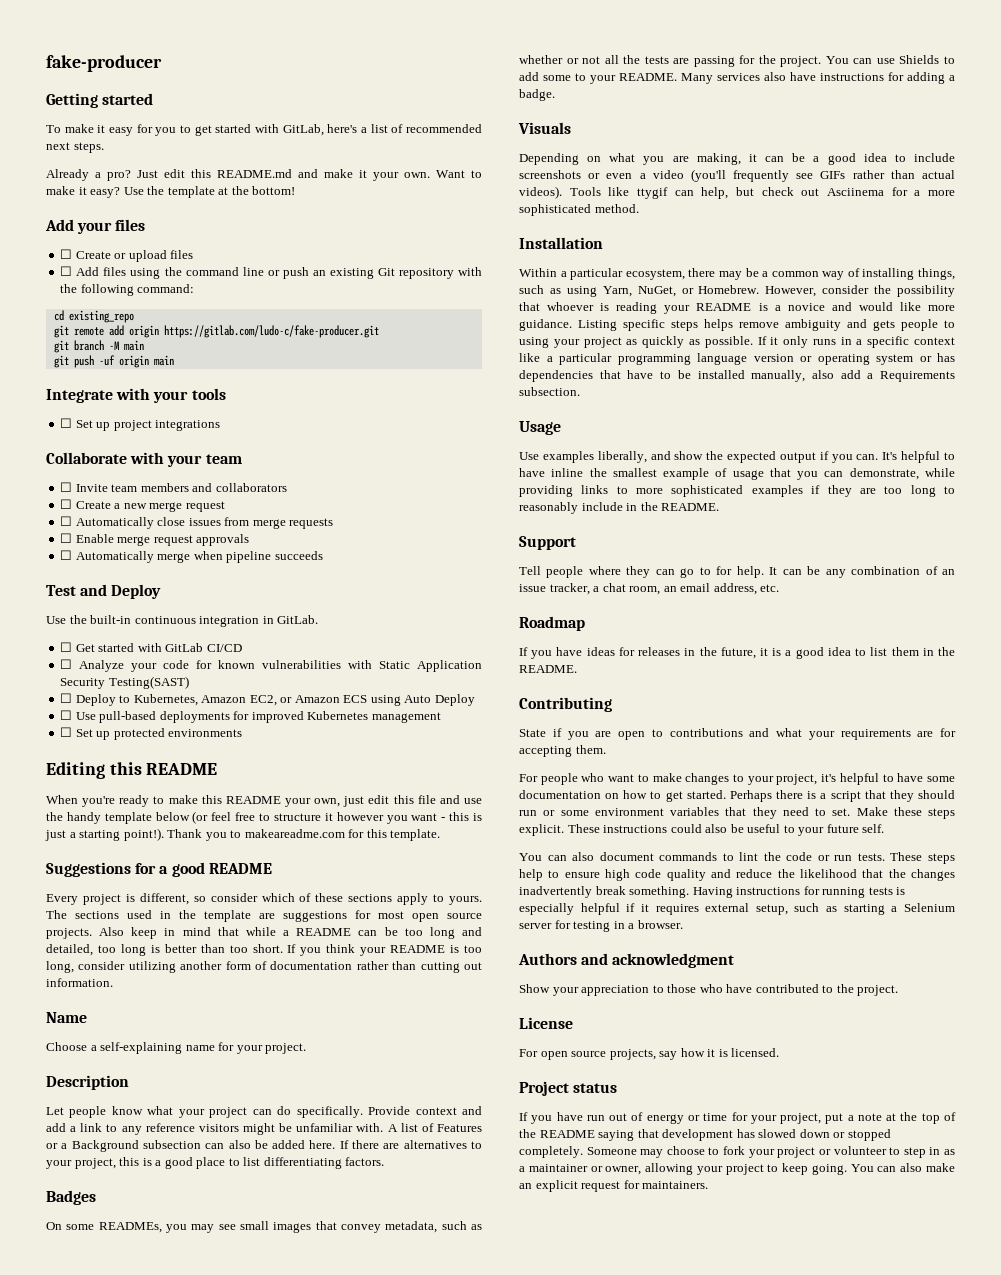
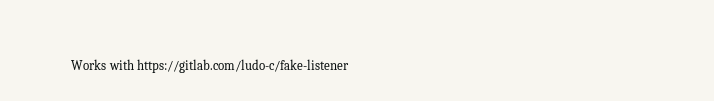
[46,55,162,72] [46,93,154,108] [46,124,483,136] [46,142,104,153] [46,169,482,181] [46,186,296,198] [45,219,146,234] [60,249,194,262] [60,266,483,279] [60,284,195,296] [53,310,134,323] [53,325,379,338] [53,340,144,353] [53,355,174,368] [46,388,226,403] [60,418,221,431] [46,452,242,467] [60,482,287,492] [60,499,225,512] [60,516,334,529] [60,533,250,546] [60,550,323,563] [46,584,162,599] [46,615,319,627] [60,642,242,652] [60,659,482,672] [60,676,189,689] [60,693,475,706] [60,710,441,723] [60,727,243,740] [46,762,218,779] [46,795,483,807] [46,811,483,824] [45,828,441,841] [46,862,272,877] [46,893,483,905] [46,910,482,922] [46,927,482,939] [46,944,482,956] [46,961,482,973] [46,978,113,987] [46,1012,87,1023] [46,1042,307,1054] [46,1075,129,1090] [46,1106,482,1118] [46,1123,483,1135] [46,1140,483,1152] [46,1157,385,1169] [46,1190,96,1205] [46,1221,482,1233] [519,55,955,67] [519,72,955,84] [519,89,555,101] [518,122,571,134] [519,153,955,165] [519,169,955,182] [519,186,955,199] [519,204,639,216] [519,237,603,249] [519,268,955,280] [519,285,955,297] [519,302,955,314] [519,319,955,331] [519,336,955,348] [519,353,955,365] [519,370,955,382] [519,387,580,396] [519,421,561,435] [519,451,956,463] [519,468,955,480] [519,485,955,497] [519,502,720,514] [519,536,576,550] [519,566,955,578] [519,583,780,595] [519,616,585,631] [519,647,956,659] [519,665,577,673] [519,697,612,712] [519,728,956,740] [519,745,606,757] [519,773,955,785] [519,790,955,802] [519,807,955,819] [519,824,885,836] [519,852,956,864] [519,869,955,881] [519,886,906,898] [519,903,955,915] [519,920,683,932] [518,953,735,968] [519,984,899,996] [519,1017,573,1029] [519,1048,780,1060] [519,1081,618,1096] [519,1112,956,1124] [519,1129,891,1141] [519,1146,956,1158] [519,1163,955,1175] [519,1180,709,1192] fake-producer // Getting started // To make it easy for you to get started with GitLab, here's a list of recommended next steps. // Already a pro? Just edit this README.md and make it your own. Want to make it easy? Use the template at the bottom! // Add your files // ☐ Create or upload files // ☐ Add files using the command line or push an existing Git repository with the following command: // cd existing_repo // git remote add origin https://gitlab.com/ludo-c/fake-producer.git // git branch -M main // git push -uf origin main // Integrate with your tools // ☐ Set up project integrations // Collaborate with your team // ☐ Invite team members and collaborators // ☐ Create a new merge request // ☐ Automatically close issues from merge requests // ☐ Enable merge request approvals // ☐ Automatically merge when pipeline succeeds // Test and Deploy // Use the built-in continuous integration in GitLab. // ☐ Get started with GitLab CI/CD // ☐ Analyze your code for known vulnerabilities with Static Application Security Testing(SAST) // ☐ Deploy to Kubernetes, Amazon EC2, or Amazon ECS using Auto Deploy // ☐ Use pull-based deployments for improved Kubernetes management // ☐ Set up protected environments // Editing this README // When you're ready to make this README your own, just edit this file and use the handy template below (or feel free to structure it however you want - this is just a starting point!). Thank you to makeareadme.com for this template. // Suggestions for a good README // Every project is different, so consider which of these sections apply to yours. The sections used in the template are suggestions for most open source projects. Also keep in mind that while a README can be too long and detailed, too long is better than too short. If you think your README is too long, consider utilizing another form of documentation rather than cutting out information. // Name // Choose a self-explaining name for your project. // Description // Let people know what your project can do specifically. Provide context and add a link to any reference visitors might be unfamiliar with. A list of Features or a Background subsection can also be added here. If there are alternatives to your project, this is a good place to list differentiating factors. // Badges // On some READMEs, you may see small images that convey metadata, such as whether or not all the tests are passing for the project. You can use Shields to add some to your README. Many services also have instructions for adding a badge. // Visuals // Depending on what you are making, it can be a good idea to include screenshots or even a video (you'll frequently see GIFs rather than actual videos). Tools like ttygif can help, but check out Asciinema for a more sophisticated method. // Installation // Within a particular ecosystem, there may be a common way of installing things, such as using Yarn, NuGet, or Homebrew. However, consider the possibility that whoever is reading your README is a novice and would like more guidance. Listing specific steps helps remove ambiguity and gets people to using your project as quickly as possible. If it only runs in a specific context like a particular programming language version or operating system or has dependencies that have to be installed manually, also add a Requirements subsection. // Usage // Use examples liberally, and show the expected output if you can. It's helpful to have inline the smallest example of usage that you can demonstrate, while providing links to more sophisticated examples if they are too long to reasonably include in the README. // Support // Tell people where they can go to for help. It can be any combination of an issue tracker, a chat room, an email address, etc. // Roadmap // If you have ideas for releases in the future, it is a good idea to list them in the README. // Contributing // State if you are open to contributions and what your requirements are for accepting them. // For people who want to make changes to your project, it's helpful to have some documentation on how to get started. Perhaps there is a script that they should run or some environment variables that they need to set. Make these steps explicit. These instructions could also be useful to your future self. // You can also document commands to lint the code or run tests. These steps help to ensure high code quality and reduce the likelihood that the changes inadvertently break something. Having instructions for running tests is especially helpful if it requires external setup, such as starting a Selenium server for testing in a browser. // Authors and acknowledgment // Show your appreciation to those who have contributed to the project. // License // For open source projects, say how it is licensed. // Project status // If you have run out of energy or time for your project, put a note at the top of the README saying that development has slowed down or stopped completely. Someone may choose to fork your project or volunteer to step in as a maintainer or owner, allowing your project to keep going. You can also make an explicit request for maintainers. -> [71,59,350,73] Works with https://gitlab.com/ludo-c/fake-listener

